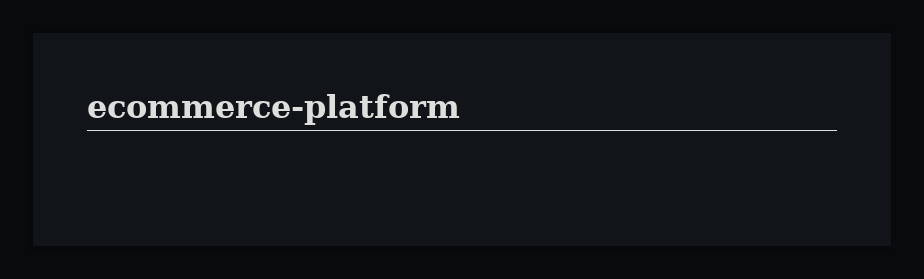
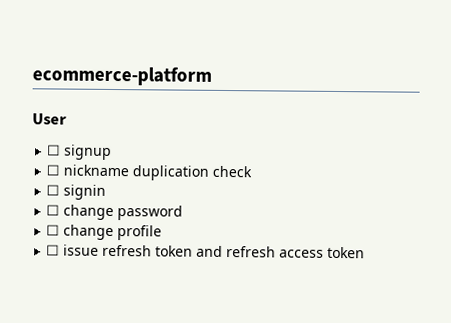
(460, 109) none -> [32,113,67,125] [47,144,113,160] [46,164,253,181] [46,184,107,200] [46,204,184,221] [46,224,163,241] [46,244,366,259] // User // ☐ signup // ☐ nickname duplication check // ☐ signin // ☐ change password // ☐ change profile // ☐ issue refresh token and refresh access token

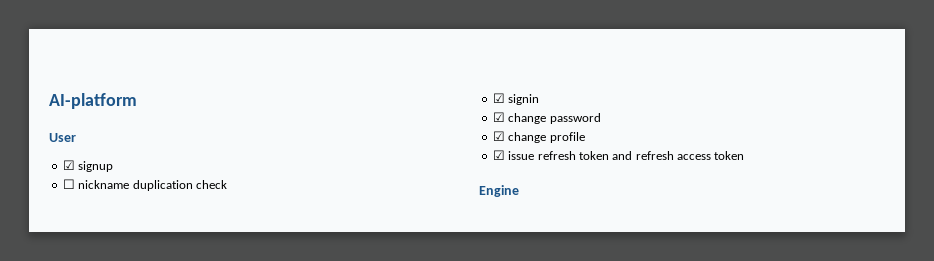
[32,65,212,86] ecommerce-platform -> [49,93,137,109] AI-platform
[47,144,62,156] ☐ -> [62,160,75,170] ☑
[46,184,61,196] ☐ -> [492,93,505,103] ☑
[46,204,61,216] ☐ -> [492,112,505,122] ☑
[46,224,61,236] ☐ -> [492,131,505,141] ☑
[46,244,61,256] ☐ -> [492,150,505,160] ☑
(366, 252) none -> [479,185,519,197] // Engine

